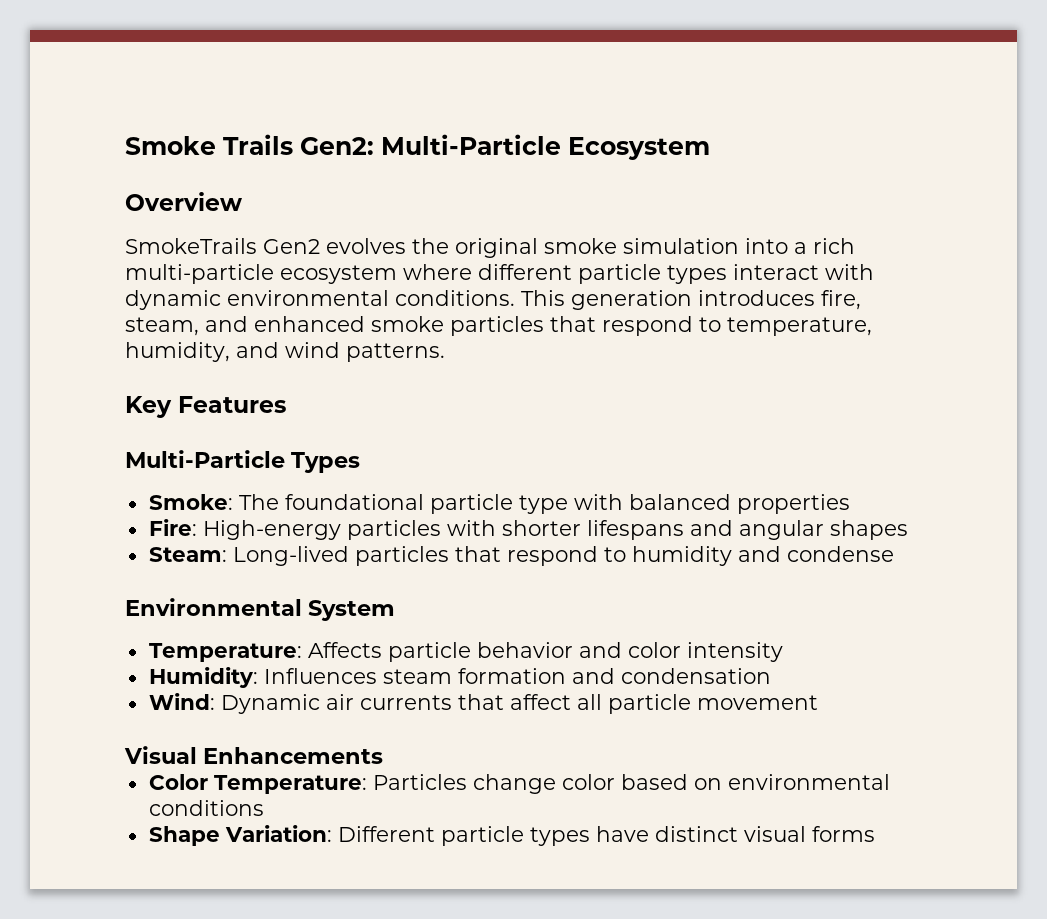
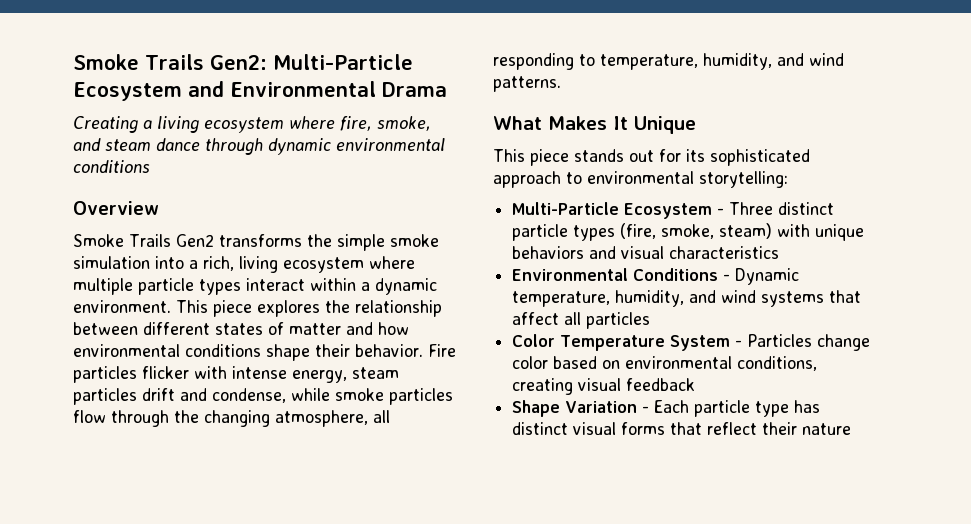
[125,192,242,211] [125,238,538,258] // Overview // SmokeTrails Gen2 evolves the original -> [188,81,447,97] [73,116,431,133] [73,138,445,155] [73,160,150,173] [73,201,159,215] [73,234,385,251] and Environmental Drama // Creating a living ecosystem where fire, smoke, and steam dance through dynamic environmental conditions // Overview // Smoke Trails Gen2 transforms the simple
[813,238,855,254] [125,264,572,284] rich multi-particle ecosystem where different -> [203,256,415,273] [73,278,133,295] rich, living ecosystem where multiple
[825,264,874,280] [125,290,861,310] [125,316,693,336] with dynamic environmental conditions. This generation introduces fire, steam, and enhanced smoke particles that respond -> [310,278,437,295] [73,300,442,317] [73,322,409,335] [73,344,456,361] [73,366,399,383] [73,388,453,405] [73,410,390,427] [493,53,574,70] within a dynamic environment. This piece explores the relationship between different states of matter and how environmental conditions shape their behavior. Fire particles flicker with intense energy, steam particles drift and condense, while smoke particles flow through the changing atmosphere, all responding
[125,396,286,418] [125,450,361,473] [148,494,850,514] [148,519,908,540] [148,546,894,566] [125,598,396,621] [148,642,783,662] [148,667,771,688] [148,693,818,714] [124,746,384,764] [148,774,367,794] Key Features // Multi-Particle Types // Smoke: The foundational particle type with balanced properties // Fire: High-energy particles with shorter lifespans and angular shapes // Steam: Long-lived particles that respond to humidity and condense // Environmental System // Temperature: Affects particle behavior and color intensity // Humidity: Influences steam formation and condensation // Wind: Dynamic air currents that affect all particle movement // Visual Enhancements // Color Temperature: -> [493,116,696,134] [493,149,810,166] [493,171,788,188] [512,202,835,219] [512,223,865,241] [512,246,780,259] [512,268,800,285] [512,290,862,307] [512,312,651,329] [512,334,743,351] What Makes It Unique // This piece stands out for its sophisticated approach to environmental storytelling: // Multi-Particle Ecosystem - Three distinct particle types (fire, smoke, steam) with unique behaviors and visual characteristics // Environmental Conditions - Dynamic temperature, humidity, and wind systems that affect all particles // Color Temperature System -
[148,800,264,816] [148,825,875,846] conditions // Shape Variation: Different particle types have distinct visual forms -> [737,356,818,371] [512,378,696,395] [512,400,821,417] [512,422,852,435] conditions, creating visual feedback // Shape Variation - Each particle type has distinct visual forms that reflect their nature

